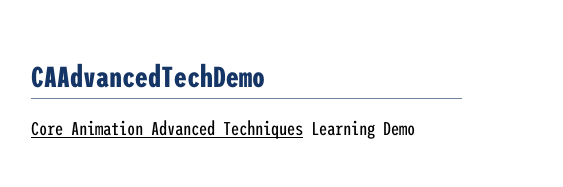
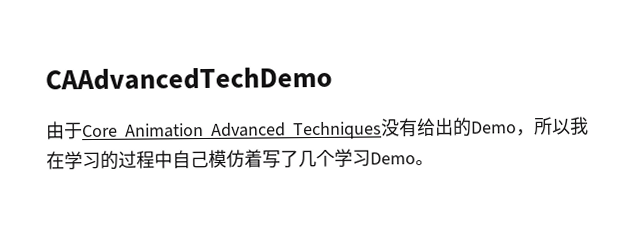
(265, 75) none -> [46,121,83,140] 由于
[311,120,415,139] Learning Demo -> [380,116,589,138] [46,148,434,170] 没有给出的Demo，所以我在学习的过程中自己模仿着写了几个学习Demo。

